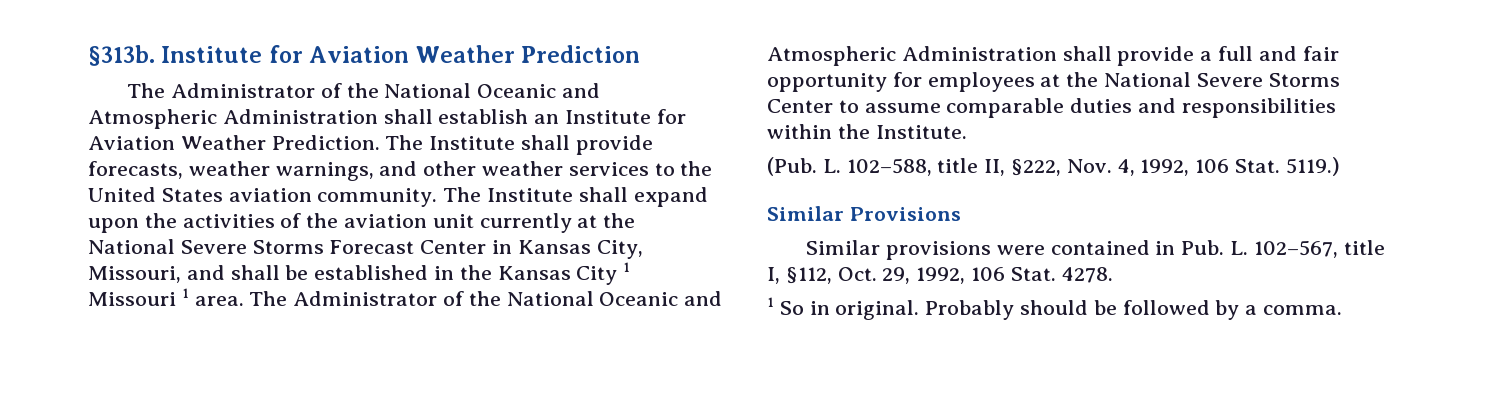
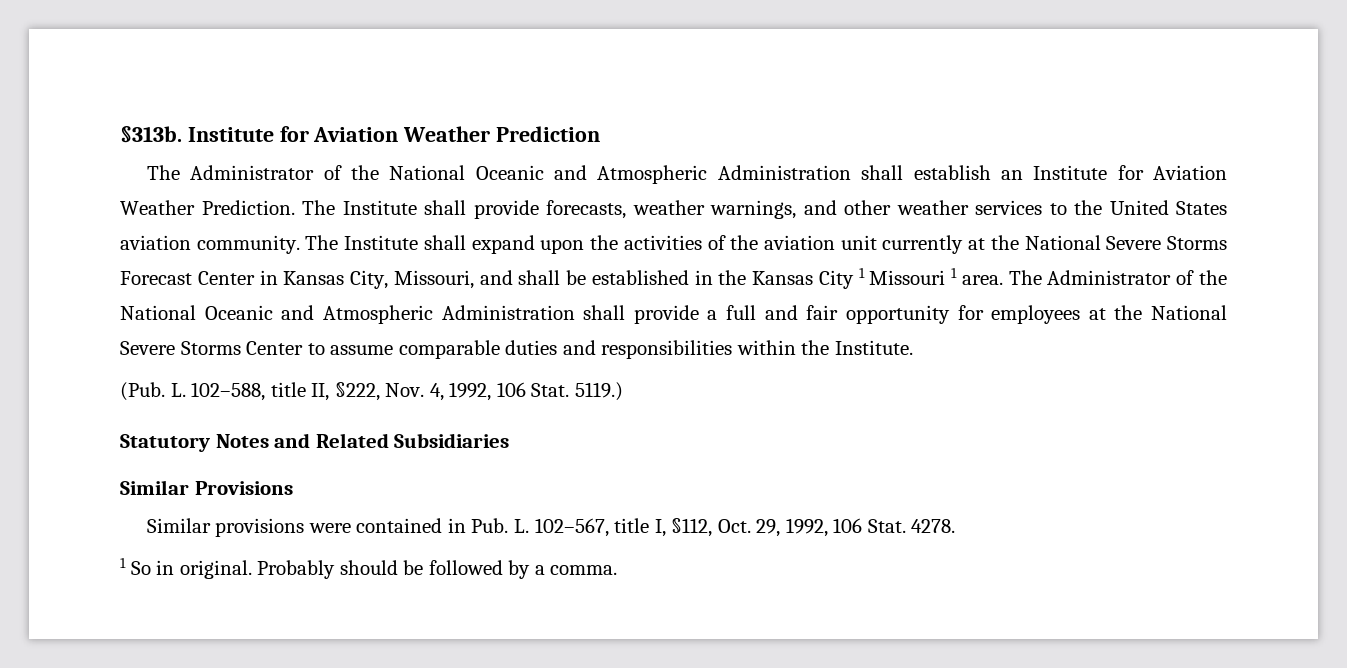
(1340, 166) none -> [120,433,510,452] // Statutory Notes and Related Subsidiaries

